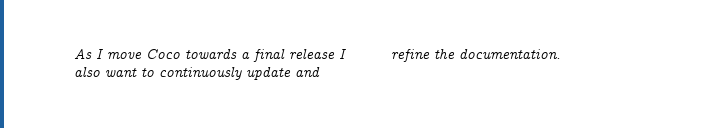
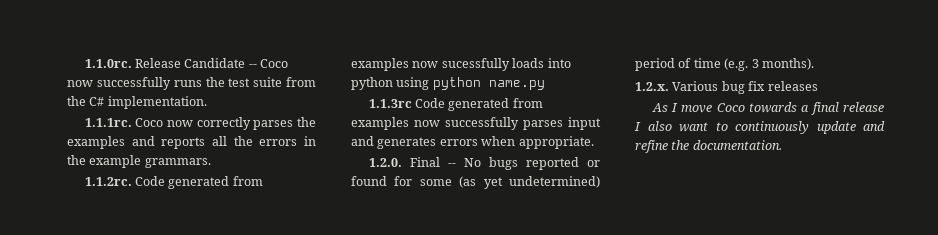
(74, 54) none -> [84,58,289,68] [67,77,316,90] [67,96,207,109] [84,117,316,130] [67,136,316,149] [67,155,211,168] [84,176,263,189] [351,58,571,71] [351,77,545,90] [368,98,543,111] [351,117,601,130] [351,136,594,149] [368,157,600,170] [351,176,600,189] [635,58,814,71] [635,81,818,94] 1.1.0rc. Release Candidate -- Coco now successfully runs the test suite from the C# implementation. // 1.1.1rc. Coco now correctly parses the examples and reports all the errors in the example grammars. // 1.1.2rc. Code generated from examples now sucessfully loads into python using python name.py // 1.1.3rc Code generated from examples now successfully parses input and generates errors when appropriate. // 1.2.0. Final -- No bugs reported or found for some (as yet undetermined) period of time (e.g. 3 months). // 1.2.x. Various bug fix releases //

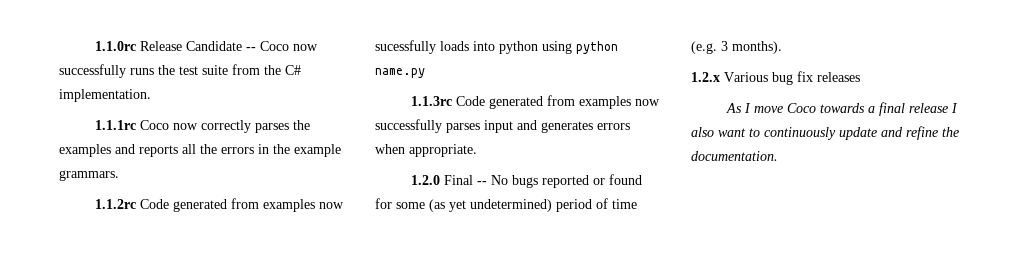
[84,59,132,68] 1.1.0rc. -> [95,41,137,51] 1.1.0rc
[84,118,132,127] 1.1.1rc. -> [95,120,137,130] 1.1.1rc
[84,177,132,186] 1.1.2rc. -> [95,199,137,209] 1.1.2rc
[368,158,402,167] 1.2.0. -> [411,175,441,185] 1.2.0
[635,82,669,91] 1.2.x. -> [691,72,720,82] 1.2.x

